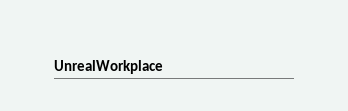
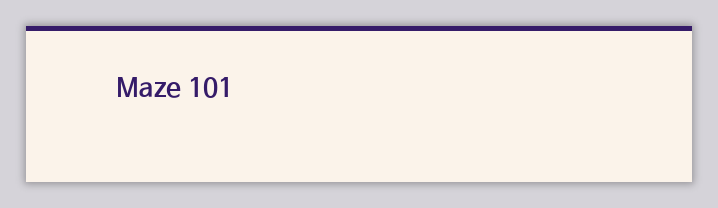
[54,60,163,74] UnrealWorkplace -> [116,77,234,98] Maze 101

